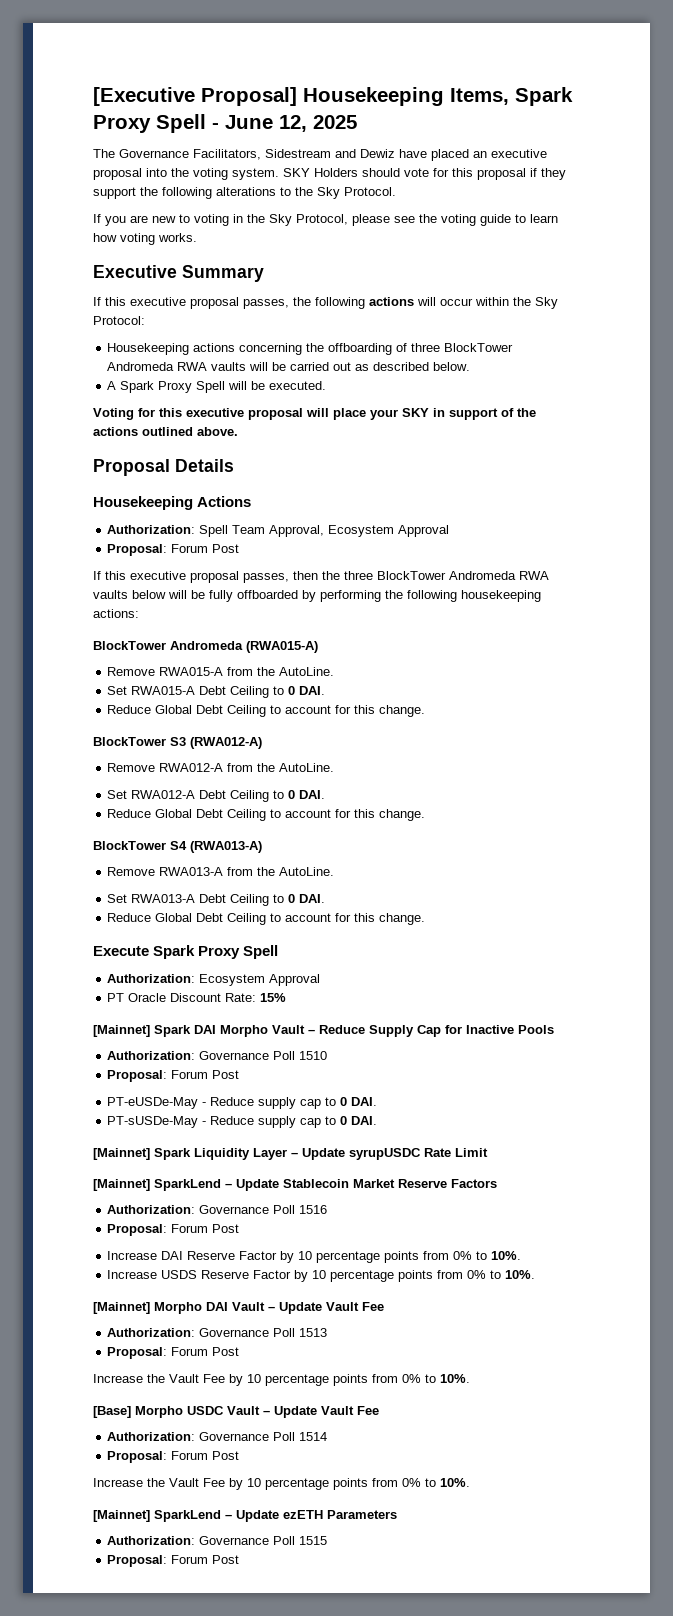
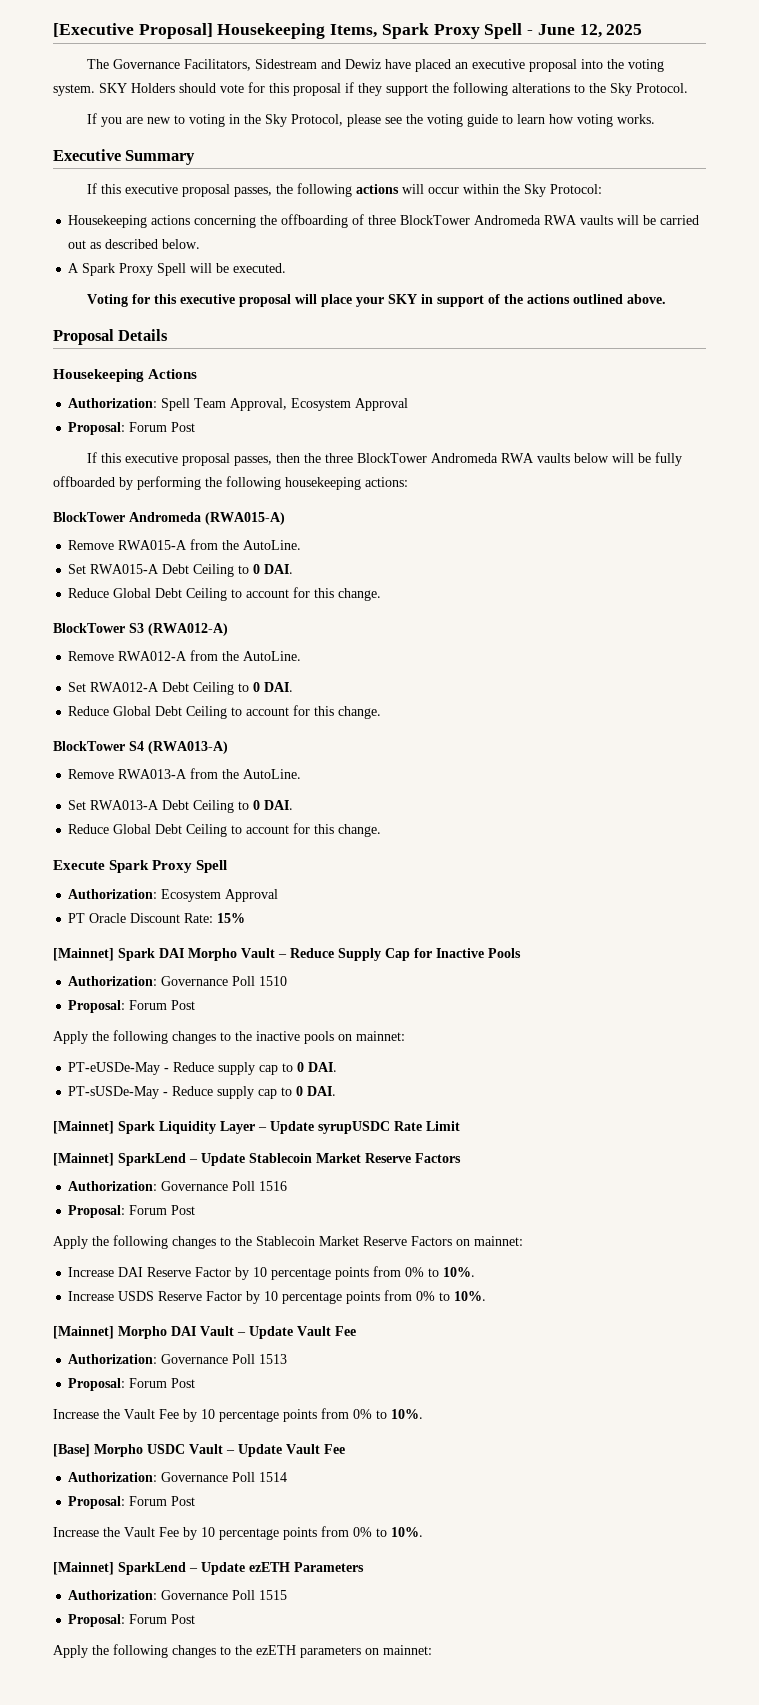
(240, 1074) none -> [53,1030,405,1044] // Apply the following changes to the inactive pools on mainnet:
(240, 1228) none -> [53,1235,523,1249] // Apply the following changes to the Stablecoin Market Reserve Factors on mainnet:
(240, 1559) none -> [53,1644,432,1658] // Apply the following changes to the ezETH parameters on mainnet:

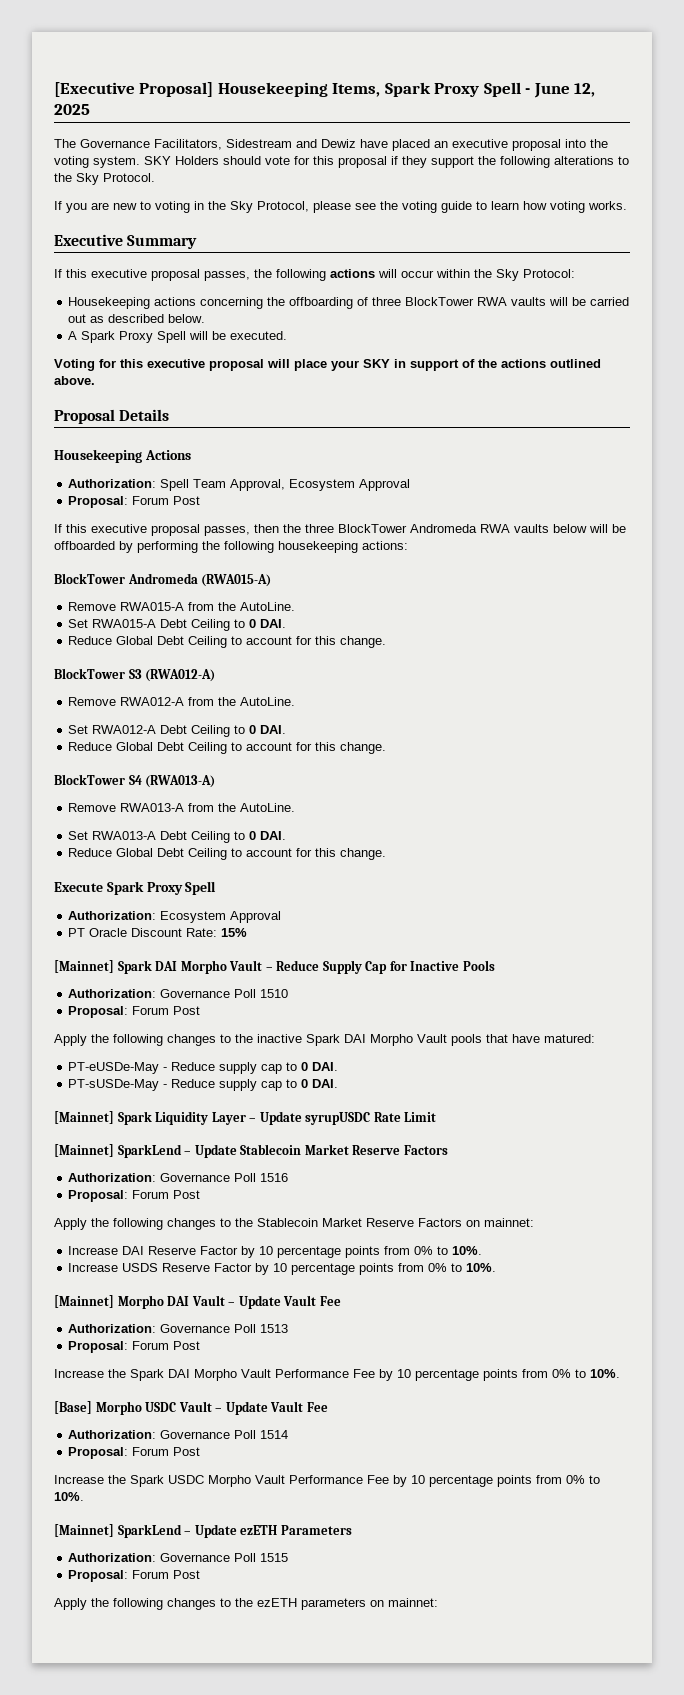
[474,215,542,225] Andromeda -> (475, 301) none
[655,452,683,466] fully -> (626, 528) none
[304,1031,405,1044] pools on mainnet: -> [306,1034,595,1046] Spark DAI Morpho Vault pools that have matured:
[124,1409,155,1419] Vault -> [130,1369,349,1381] Spark DAI Morpho Vault Performance
[124,1527,155,1537] Vault -> [130,1475,363,1487] Spark USDC Morpho Vault Performance

